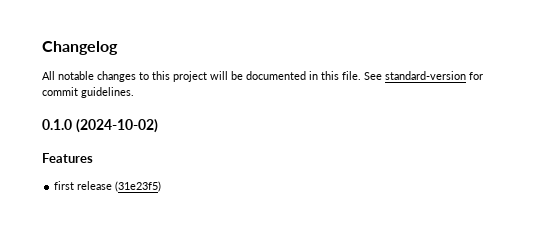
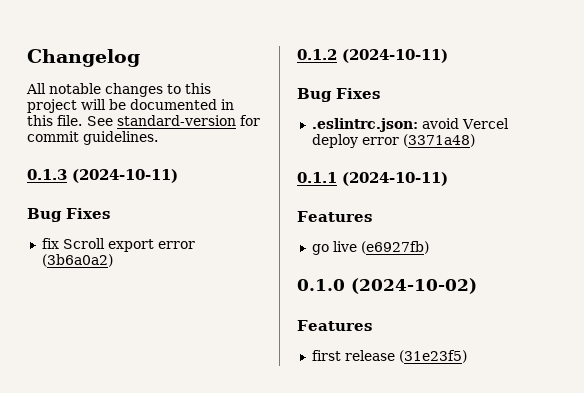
(134, 92) none -> [27,169,178,183] [27,208,110,222] [41,238,195,252] [41,254,113,267] [297,49,448,63] [297,88,380,102] [311,118,509,132] [311,134,475,148] [297,172,448,186] [297,211,372,222] [311,241,429,255] // 0.1.3 (2024-10-11) // Bug Fixes // fix Scroll export error (3b6a0a2) // 0.1.2 (2024-10-11) // Bug Fixes // .eslintrc.json: avoid Vercel deploy error (3371a48) // 0.1.1 (2024-10-11) // Features // go live (e6927fb)

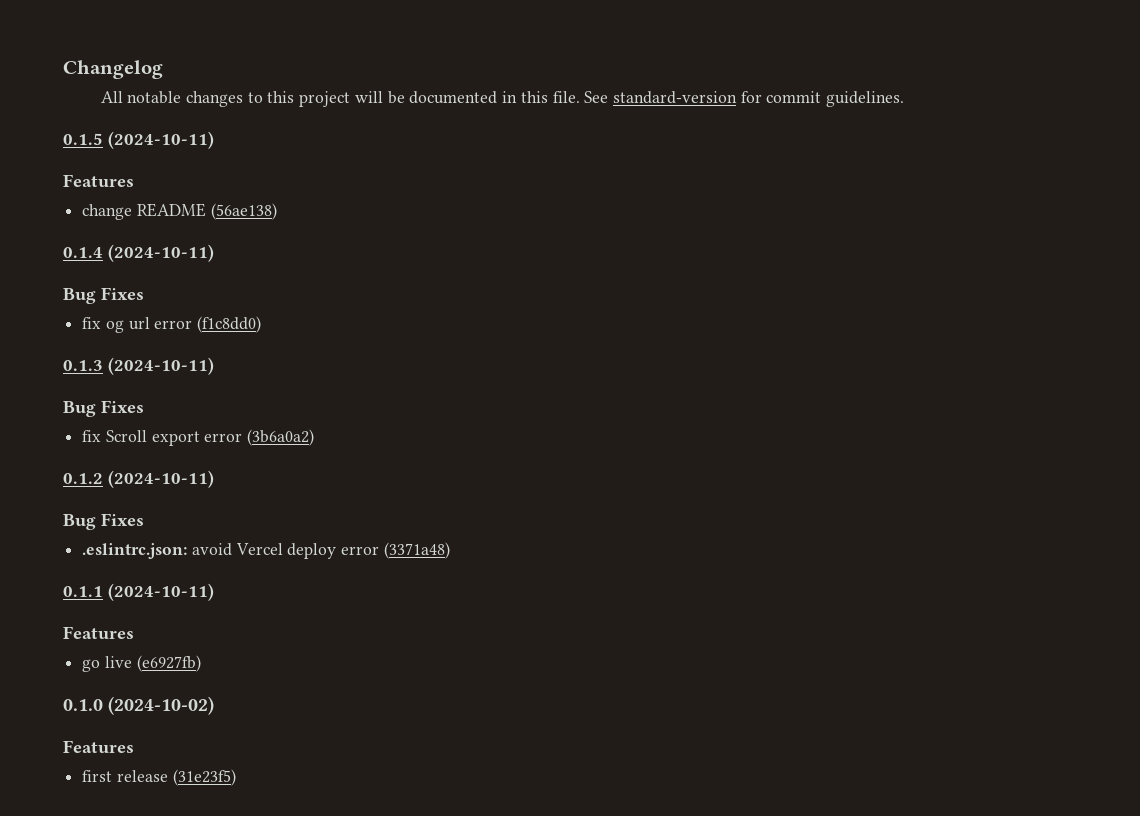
(158, 138) none -> [63,131,214,149] [63,174,134,188] [82,203,277,220] [63,244,214,262] [63,287,144,304] [82,316,262,333] // 0.1.5 (2024-10-11) // Features // change README (56ae138) // 0.1.4 (2024-10-11) // Bug Fixes // fix og url error (f1c8dd0)

